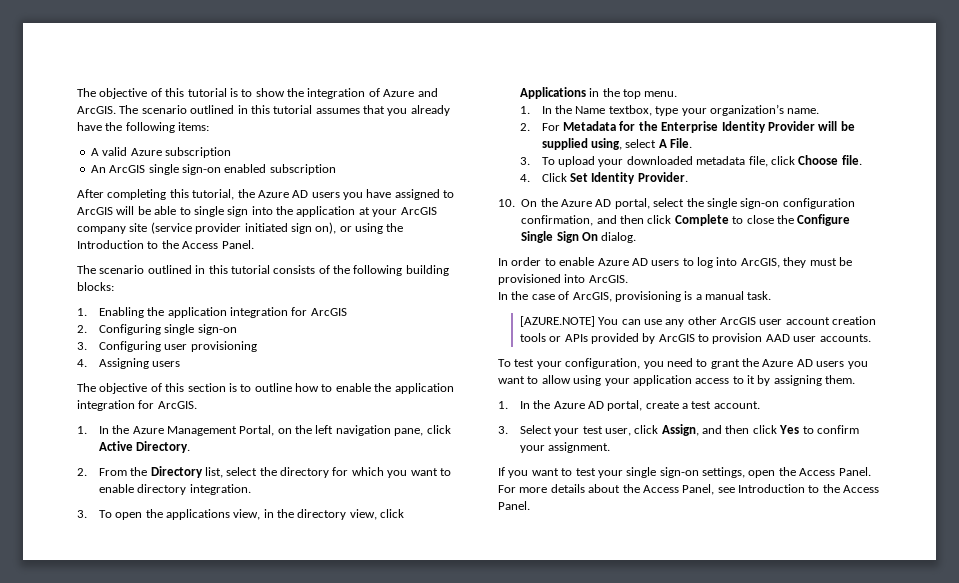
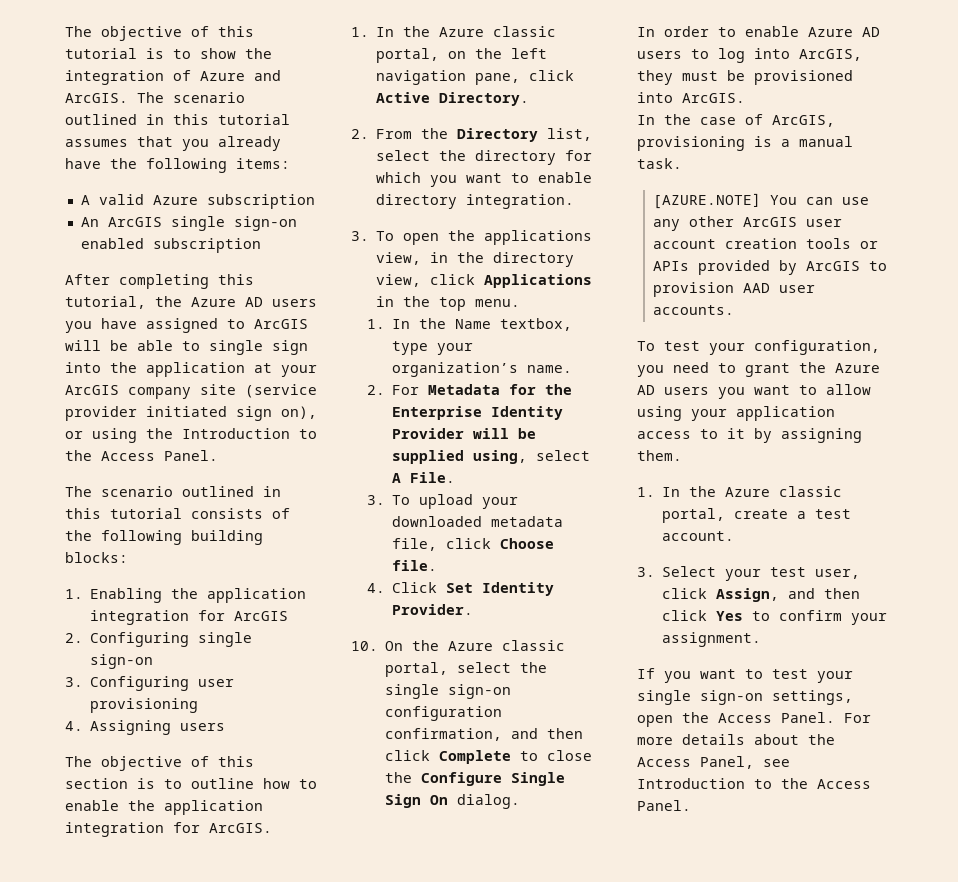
[166,425,275,436] Management Portal, -> [493,26,557,37] [376,48,440,63] classic portal,
[595,199,612,207] AD -> [502,640,566,651] classic
[587,401,604,409] AD -> [779,486,843,497] classic

